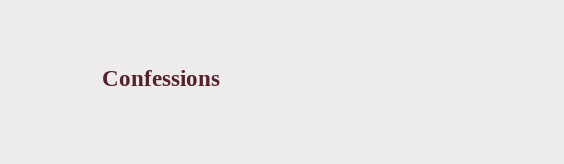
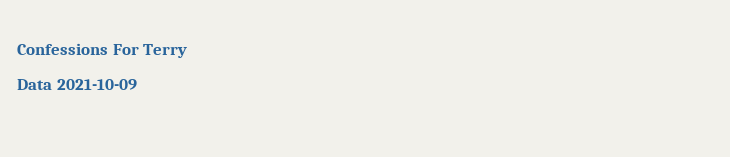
(220, 78) none -> [112,44,188,58] [17,79,137,90] For Terry // Data 2021-10-09

